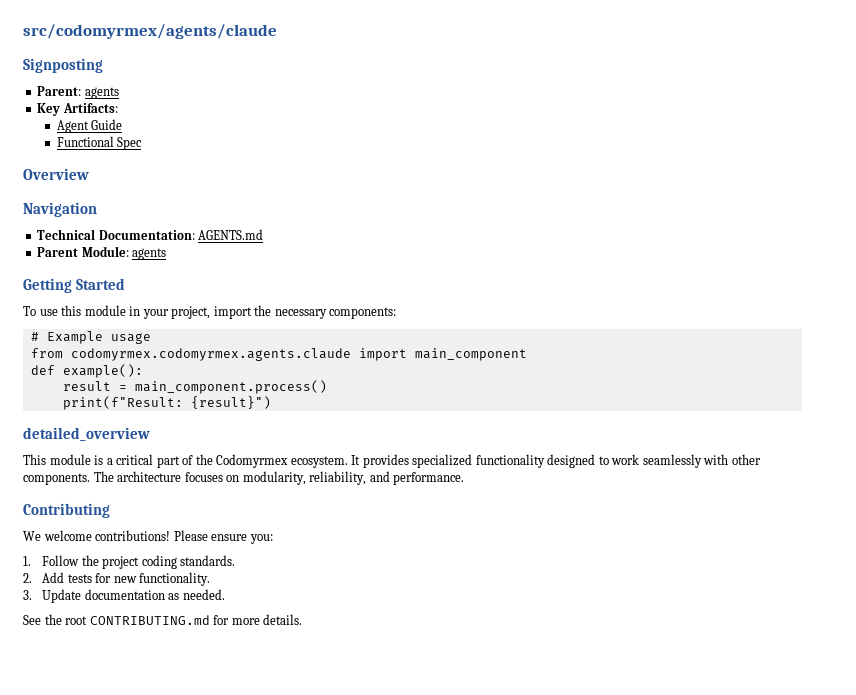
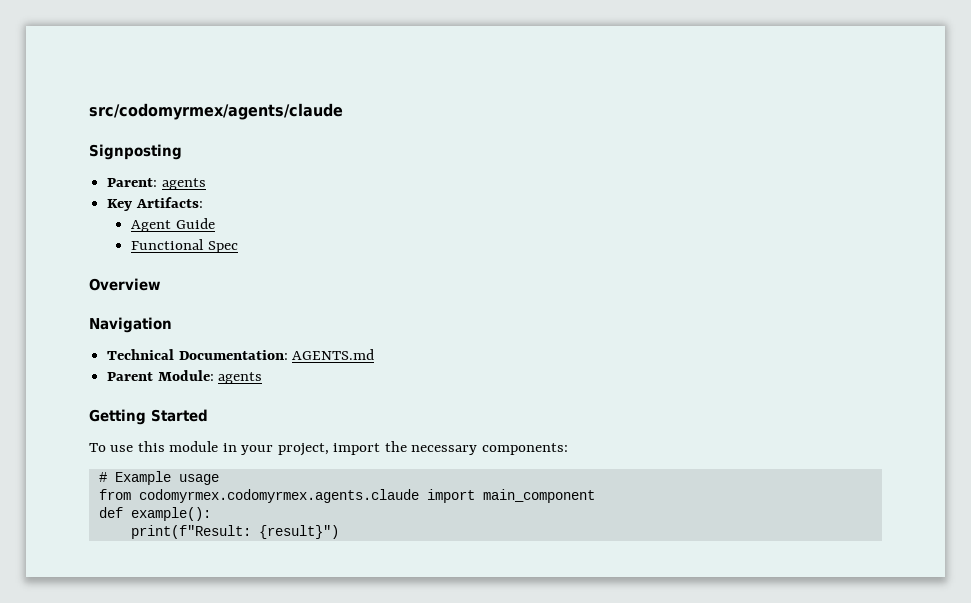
[62,380,327,394] // result = main_component.process() -> (211, 514) none
[23,427,150,441] [23,454,761,468] [23,471,465,485] [23,503,110,518] [23,530,273,544] [23,555,236,569] [23,572,211,586] [23,589,225,603] [23,614,303,625] // detailed_overview // This module is a critical part of the Codomyrmex ecosystem. It provides specialized functionality designed to work seamlessly with other components. The architecture focuses on modularity, reliability, and performance. // Contributing // We welcome contributions! Please ensure you: // 1. Follow the project coding standards. // 2. Add tests for new functionality. // 3. Update documentation as needed. // See the root CONTRIBUTING.md for more details. -> (339, 532) none

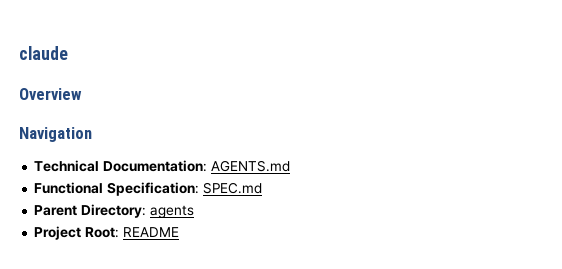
[89,103,343,120] [89,144,182,160] [107,178,206,190] [107,197,203,211] [131,218,215,232] [131,239,238,253] src/codomyrmex/agents/claude // Signposting // Parent: agents // Key Artifacts: // Agent Guide // Functional Spec -> [19,46,68,60] claude
(375, 354) none -> [34,182,263,196] // Functional Specification: SPEC.md
[157,370,263,384] [89,409,208,425] [89,441,568,456] [98,471,219,485] [98,489,595,503] [98,507,211,521] [130,525,339,539] Module: agents // Getting Started // To use this module in your project, import the necessary components: // # Example usage // from codomyrmex.codomyrmex.agents.claude import main_component // def example(): // print(f"Result: {result}") -> [81,204,195,218] [34,226,180,240] Directory: agents // Project Root: README

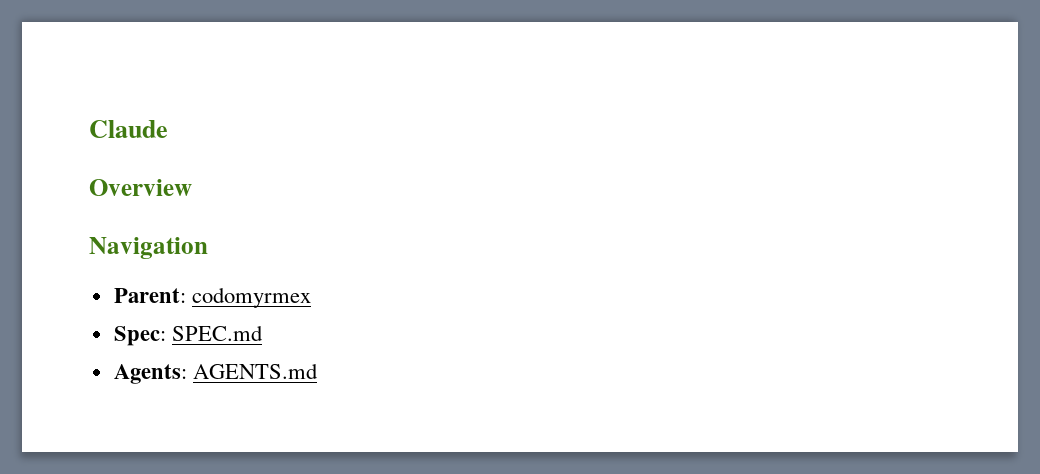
[19,46,68,60] claude -> [89,120,168,138] Claude
[34,160,291,172] [34,182,263,196] [34,204,195,218] [34,226,180,240] Technical Documentation: AGENTS.md // Functional Specification: SPEC.md // Parent Directory: agents // Project Root: README -> [113,287,311,308] [113,325,263,346] [113,363,318,384] Parent: codomyrmex // Spec: SPEC.md // Agents: AGENTS.md

